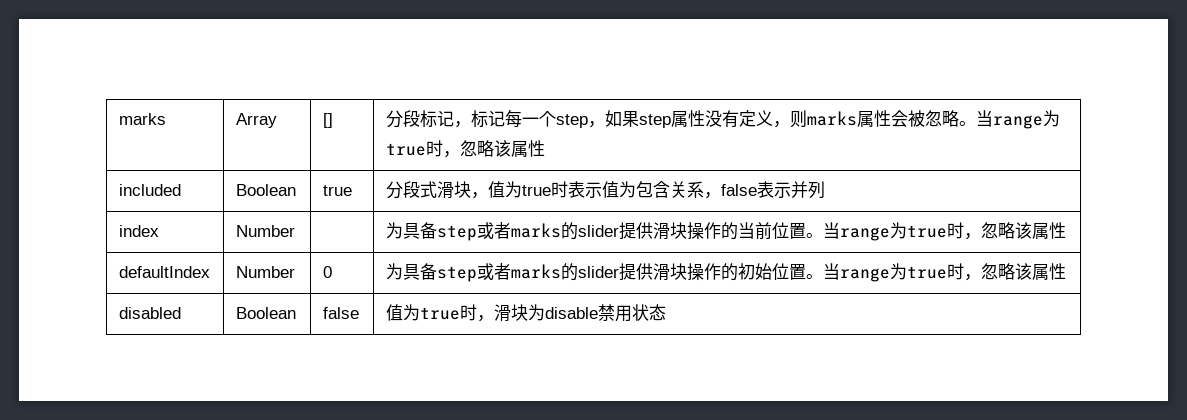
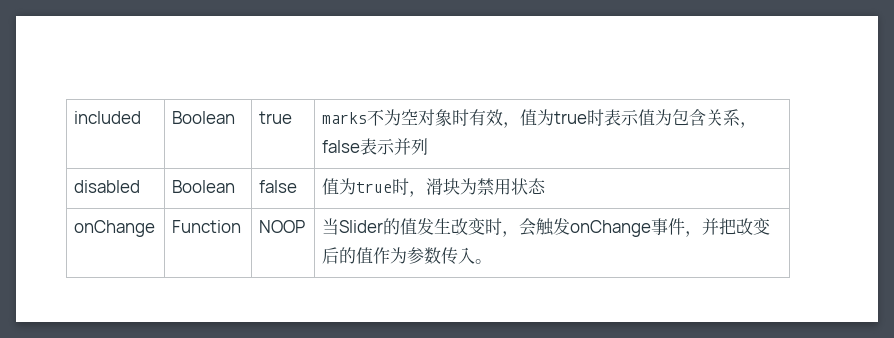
[118,113,166,125] [235,113,277,128] [322,113,333,128] [385,110,1060,129] [385,140,545,158] [118,184,181,196] [235,184,296,196] [322,185,352,196] [385,181,471,199] marks | Array | [] | 分段标记，标记每一个step，如果step属性没有定义，则marks属性会被忽略。当range为true时，忽略该属性 // included | Boolean | true | 分段式滑块 -> [74,111,142,124] [172,111,236,124] [259,111,293,124] [322,109,504,126] included | Boolean | true | marks不为空对象时有效
[118,225,159,237] [235,225,295,237] [385,222,1066,241] [118,266,210,278] [235,266,295,278] [322,266,332,278] [385,263,1066,282] // index | Number | | 为具备step或者marks的slider提供滑块操作的当前位置。当range为true时，忽略该属性 // defaultIndex | Number | 0 | 为具备step或者marks的slider提供滑块操作的初始位置。当range为true时，忽略该属性 -> (429, 146) none
[544,307,598,319] disable -> (478, 186) none
(666, 312) none -> [74,220,156,237] [172,220,242,233] [259,220,306,233] [322,218,771,237] [322,247,493,265] // onChange | Function | NOOP | 当Slider的值发生改变时，会触发onChange事件，并把改变后的值作为参数传入。

